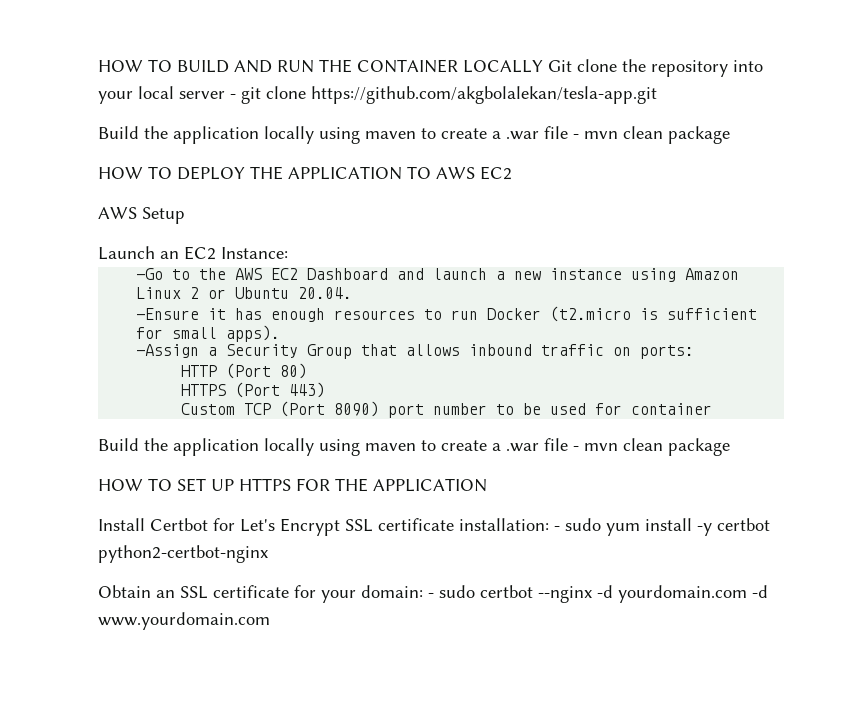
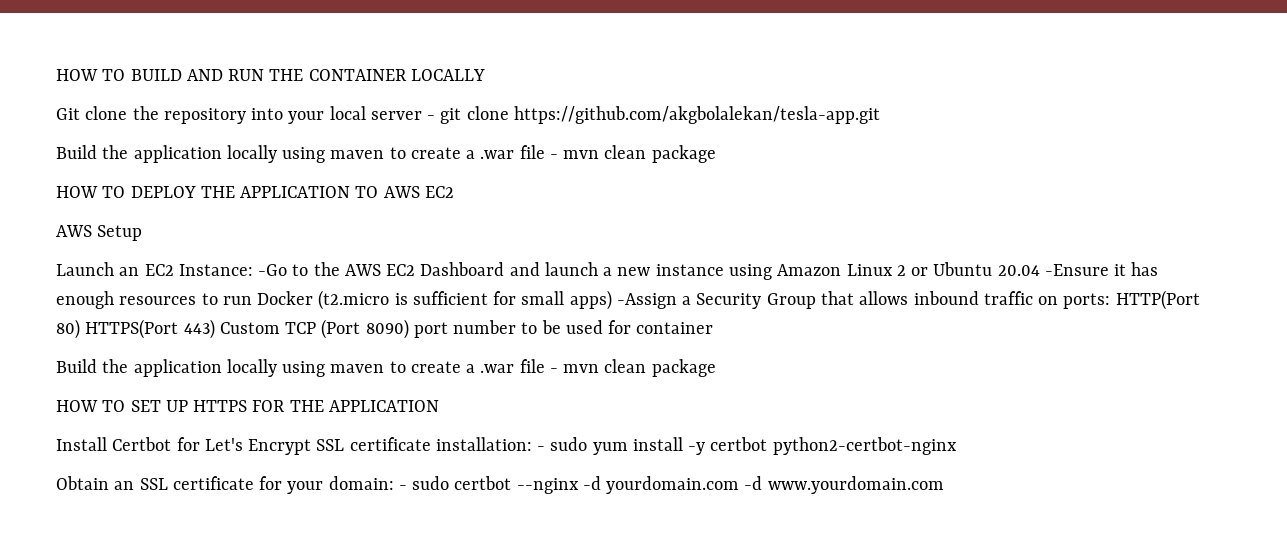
(543, 66) none -> (485, 75) //
(288, 253) // -> (253, 270) none
[298,287,353,299] 20.04. // -> [997,265,1040,276] 20.04
[226,325,281,342] apps). // -> [569,290,612,310] apps)
[181,363,272,379] // HTTP (Port -> [1115,290,1200,310] HTTP(Port
[181,382,281,398] // HTTPS (Port -> [85,319,179,339] HTTPS(Port
(326, 390) // -> (215, 329) none

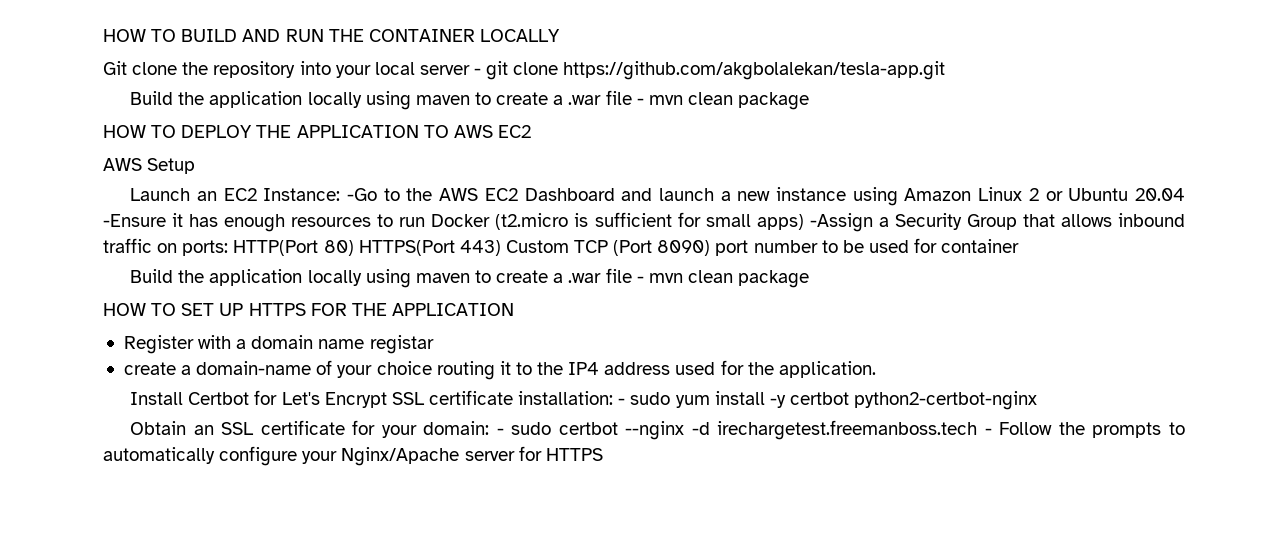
(439, 406) none -> [123,335,434,354] [123,360,876,380] // Register with a domain name registar // create a domain-name of your choice routing it to the IP4 address used for the application.
[606,476,944,494] yourdomain.com -d www.yourdomain.com -> [717,420,1185,440] [103,446,603,466] irechargetest.freemanboss.tech - Follow the prompts to automatically configure your Nginx/Apache server for HTTPS

